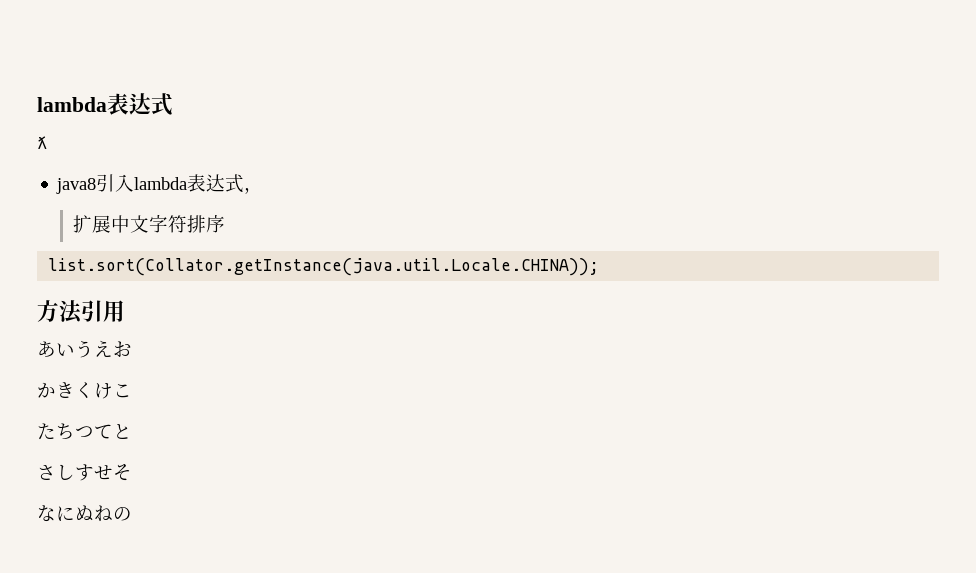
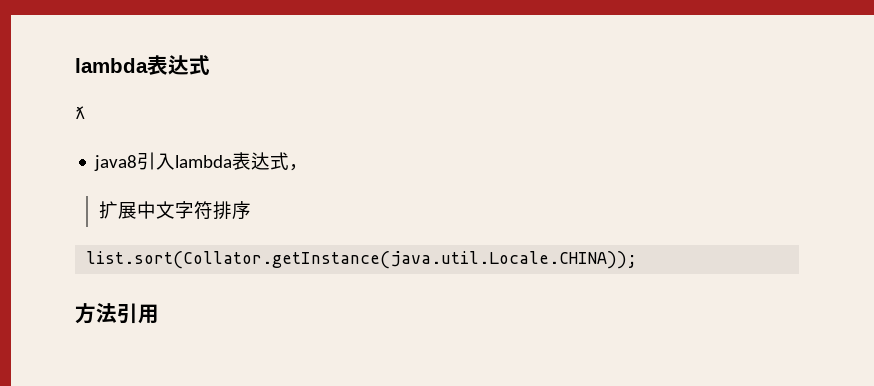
[37,340,132,358] [37,382,132,399] [37,423,132,440] [37,464,132,481] [37,505,132,522] // あいうえお // かきくけこ // たちつてと // さしすせそ // なにぬねの -> (159, 314) none

